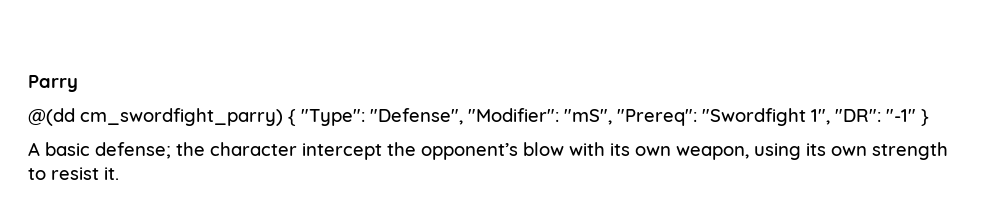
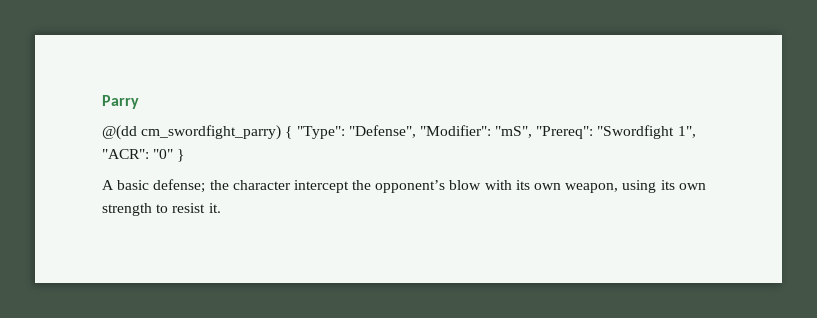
[835,109,916,122] "DR": "-1" -> [102,149,174,159] "ACR": "0"

